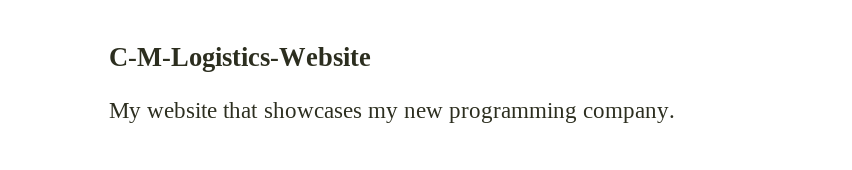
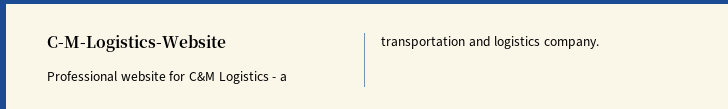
[109,102,578,123] My website that showcases my new programming -> [47,71,287,84] [381,36,541,49] Professional website for C&M Logistics - a transportation and logistics

